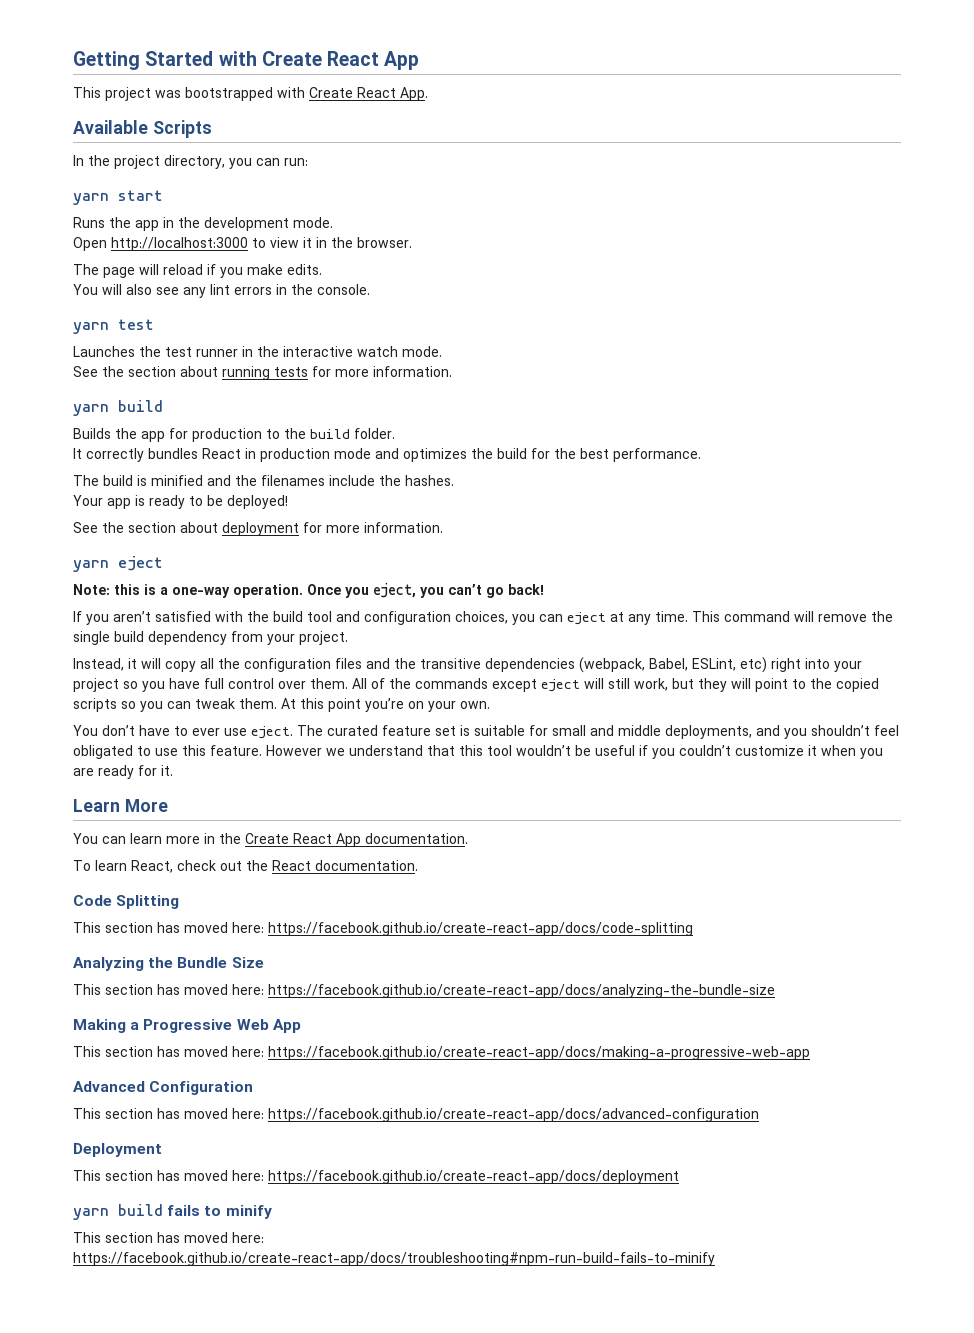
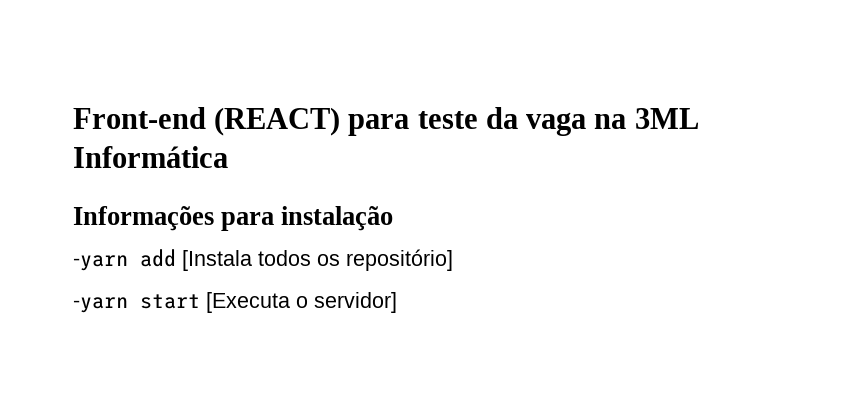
[73,51,420,70] [73,87,428,101] [73,120,212,138] [73,155,308,169] [73,190,163,205] [73,217,333,231] [73,237,412,251] [73,264,322,278] [73,284,370,298] [73,319,154,334] [73,346,442,357] [73,366,452,380] [73,400,163,416] [73,428,395,442] [73,448,701,462] [73,475,454,486] [73,495,288,509] [73,522,443,536] [73,556,163,572] [73,583,544,598] [73,611,893,625] [73,631,348,645] [73,657,862,673] [73,678,879,692] [73,698,490,712] [73,725,899,739] [73,745,883,759] [73,765,173,779] [73,799,168,812] [73,833,468,847] [73,860,418,873] [73,895,180,909] [73,922,693,936] [73,957,264,971] [73,984,775,998] [73,1019,301,1033] [73,1046,810,1060] [73,1081,254,1095] [73,1108,759,1122] [73,1143,162,1157] [73,1170,679,1184] [73,1204,272,1220] [73,1232,264,1243] [73,1252,715,1266] Getting Started with Create React App // This project was bootstrapped with Create React App. // Available Scripts // In the project directory, you can run: // yarn start // Runs the app in the development mode. // Open http://localhost:3000 to view it in the browser. // The page will reload if you make edits. // You will also see any lint errors in the console. // yarn test // Launches the test runner in the interactive watch mode. // See the section about running tests for more information. // yarn build // Builds the app for production to the build folder. // It correctly bundles React in production mode and optimizes the build for the best performance. // The build is minified and the filenames include the hashes. // Your app is ready to be deployed! // See the section about deployment for more information. // yarn eject // Note: this is a one-way operation. Once you eject, you can’t go back! // If you aren’t satisfied with the build tool and configuration choices, you can eject at any time. This command will remove the single build dependency from your project. // Instead, it will copy all the configuration files and the transitive dependencies (webpack, Babel, ESLint, etc) right into your project so you have full control over them. All of the commands except eject will still work, but they will point to the copied scripts so you can tweak them. At this point you’re on your own. // You don’t have to ever use eject. The curated feature set is suitable for small and middle deployments, and you shouldn’t feel obligated to use this feature. However we understand that this tool wouldn’t be useful if you couldn’t customize it when you are ready for it. // Learn More // You can learn more in the Create React App documentation. // To learn React, check out the React documentation. // Code Splitting // This section has moved here: https://facebook.github.io/create-react-app/docs/code-splitting // Analyzing the Bundle Size // This section has moved here: https://facebook.github.io/create-react-app/docs/analyzing-the-bundle-size // Making a Progressive Web App // This section has moved here: https://facebook.github.io/create-react-app/docs/making-a-progressive-web-app // Advanced Configuration // This section has moved here: https://facebook.github.io/create-react-app/docs/advanced-configuration // Deployment // This section has moved here: https://facebook.github.io/create-react-app/docs/deployment // yarn build fails to minify // This section has moved here: https://facebook.github.io/create-react-app/docs/troubleshooting#npm-run-build-fails-to-minify -> [73,107,699,136] [73,146,228,168] [73,206,394,231] [73,249,453,271] [73,292,397,313] Front-end (REACT) para teste da vaga na 3ML Informática // Informações para instalação // -yarn add [Instala todos os repositório] // -yarn start [Executa o servidor]

